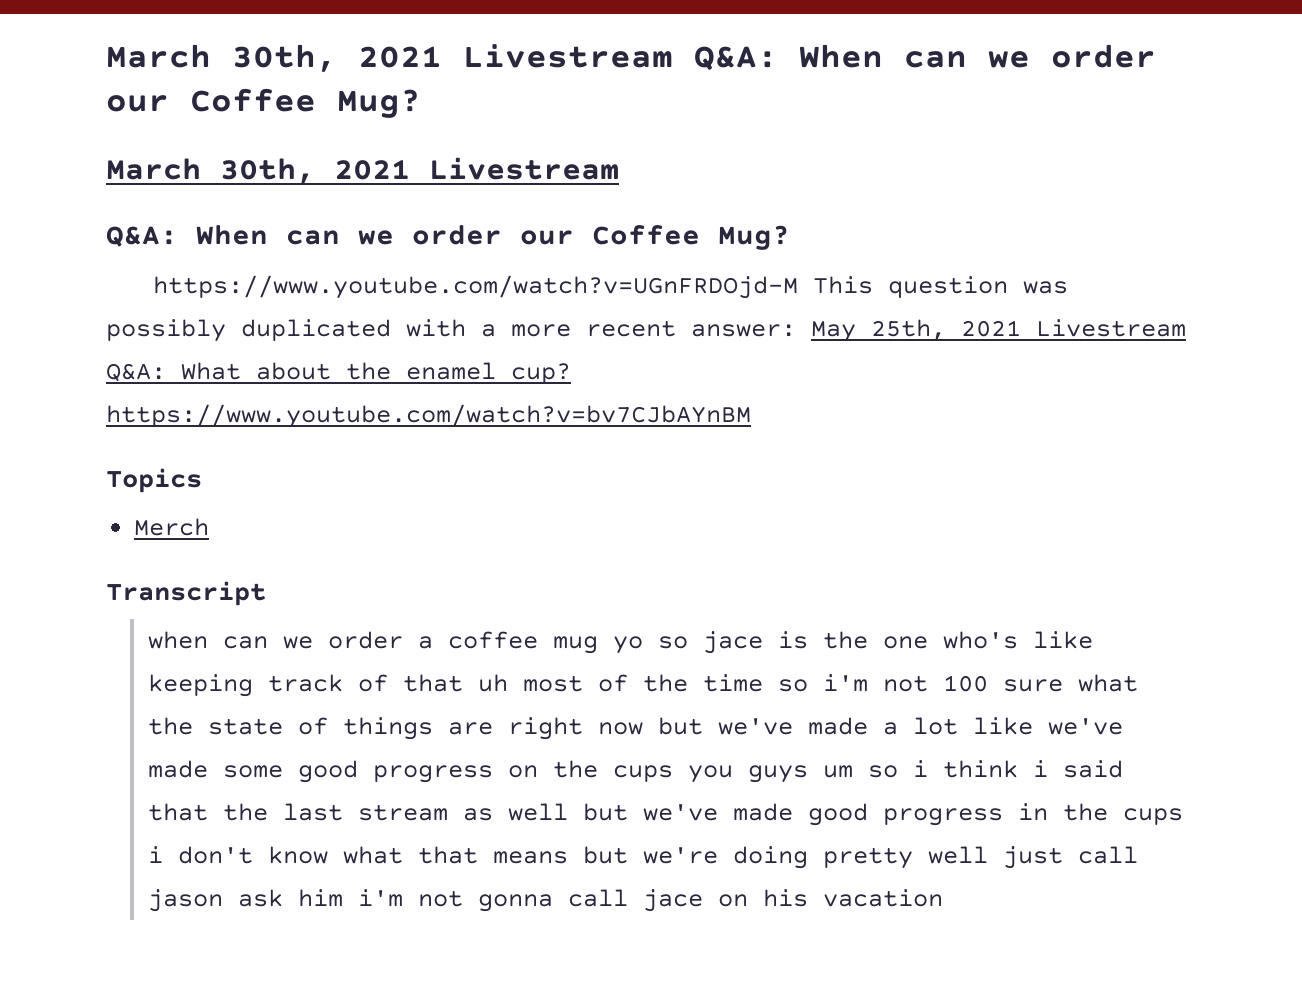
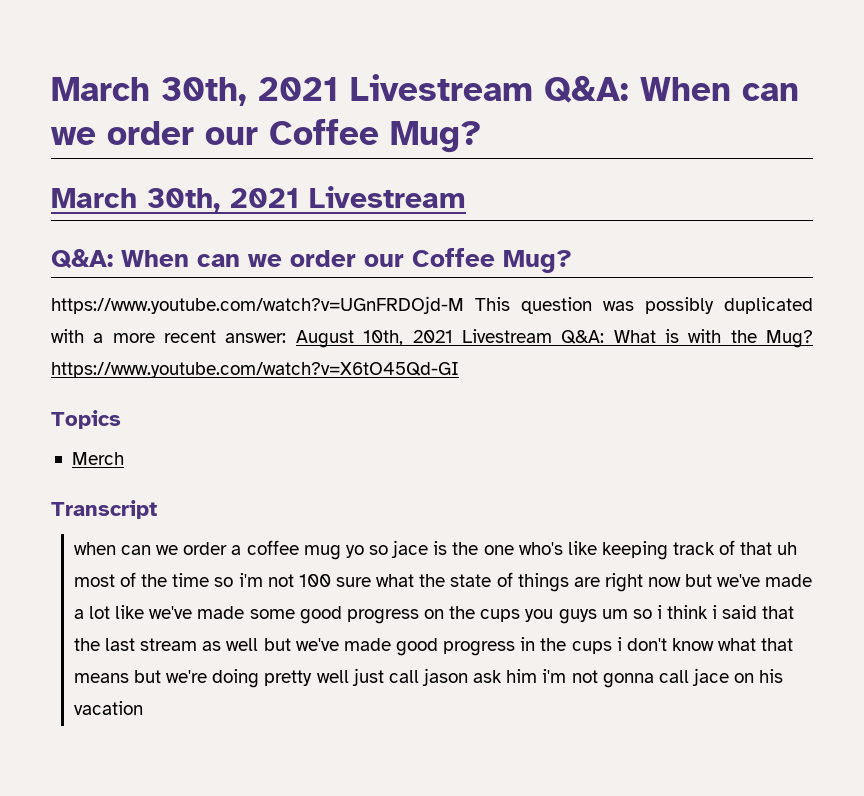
[811,319,946,342] May 25th, -> [295,330,404,348] August 10th,
[256,362,571,384] [106,404,751,428] about the enamel cup? https://www.youtube.com/watch?v=bv7CJbAYnBM -> [664,329,813,348] [51,362,459,378] is with the Mug? https://www.youtube.com/watch?v=X6tO45Qd-GI

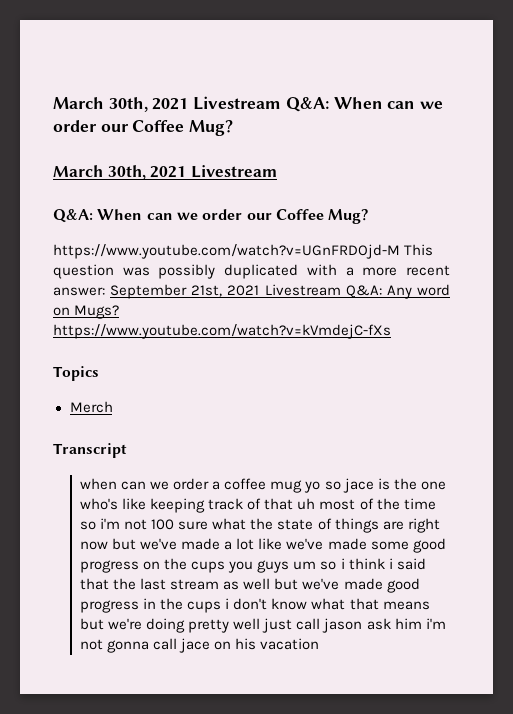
[295,329,813,348] [51,362,459,378] August 10th, 2021 Livestream Q&A: What is with the Mug? https://www.youtube.com/watch?v=X6tO45Qd-GI -> [110,284,451,299] [53,305,120,319] [53,324,391,339] September 21st, 2021 Livestream Q&A: Any word on Mugs? https://www.youtube.com/watch?v=kVmdejC-fXs

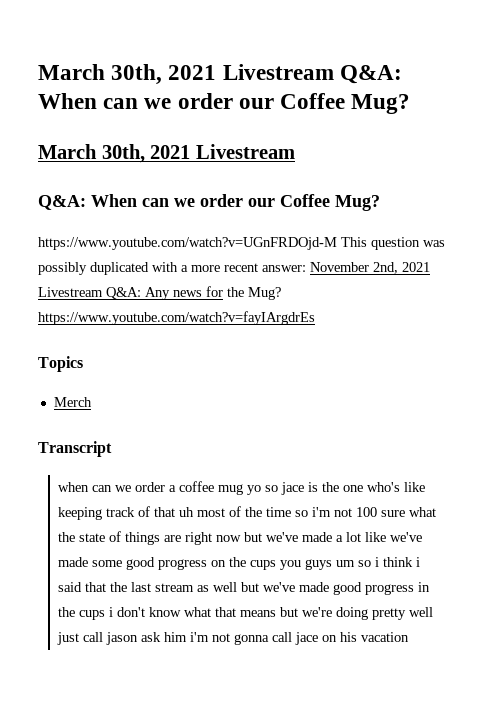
[110,284,223,299] September 21st, -> [310,262,398,274] November 2nd,
[417,284,451,296] [53,305,120,319] [53,324,391,339] word on Mugs? https://www.youtube.com/watch?v=kVmdejC-fXs -> [173,286,281,300] [38,311,315,325] news for the Mug? https://www.youtube.com/watch?v=fayIArgdrEs

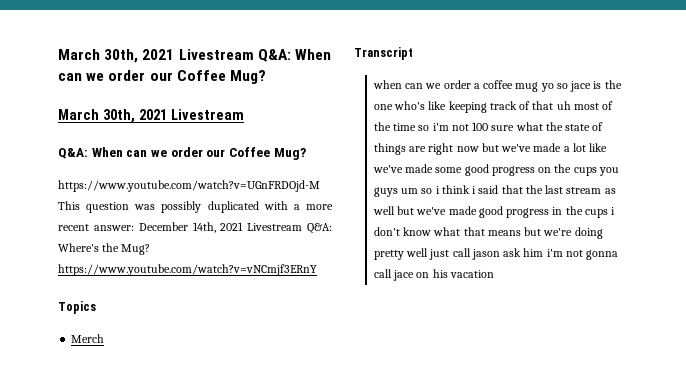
[310,262,430,274] [38,286,223,300] November 2nd, 2021 Livestream Q&A: Any news for -> [138,222,333,234] [58,243,99,252] December 14th, 2021 Livestream Q&A: Where's
[38,311,315,325] https://www.youtube.com/watch?v=fayIArgdrEs -> [58,264,317,276] https://www.youtube.com/watch?v=vNCmjf3ERnY

